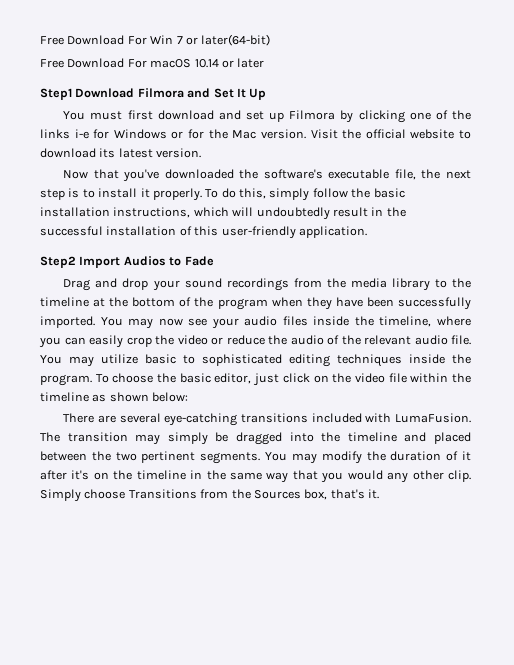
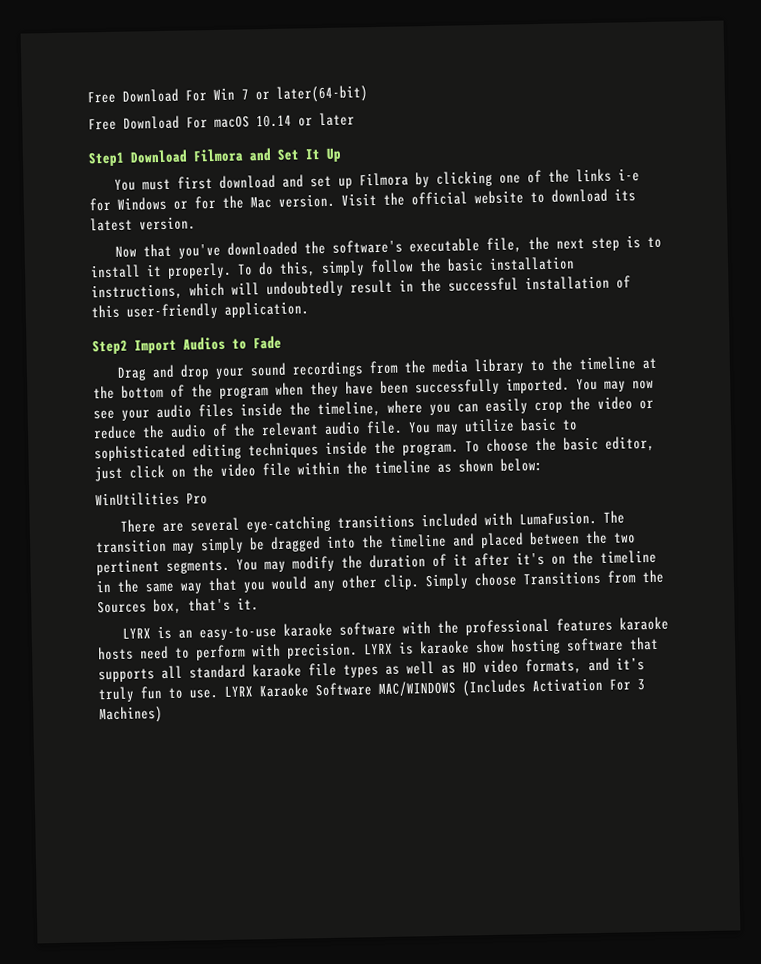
(189, 397) none -> [95,491,208,507] // WinUtilities Pro
(379, 494) none -> [121,616,669,641] [98,636,659,661] [98,657,645,683] [98,677,645,703] [99,706,163,724] // LYRX is an easy-to-use karaoke software with the professional features karaoke hosts need to perform with precision. LYRX is karaoke show hosting software that supports all standard karaoke file types as well as HD video formats, and it’s truly fun to use. LYRX Karaoke Software MAC/WINDOWS (Includes Activation For 3 Machines)

